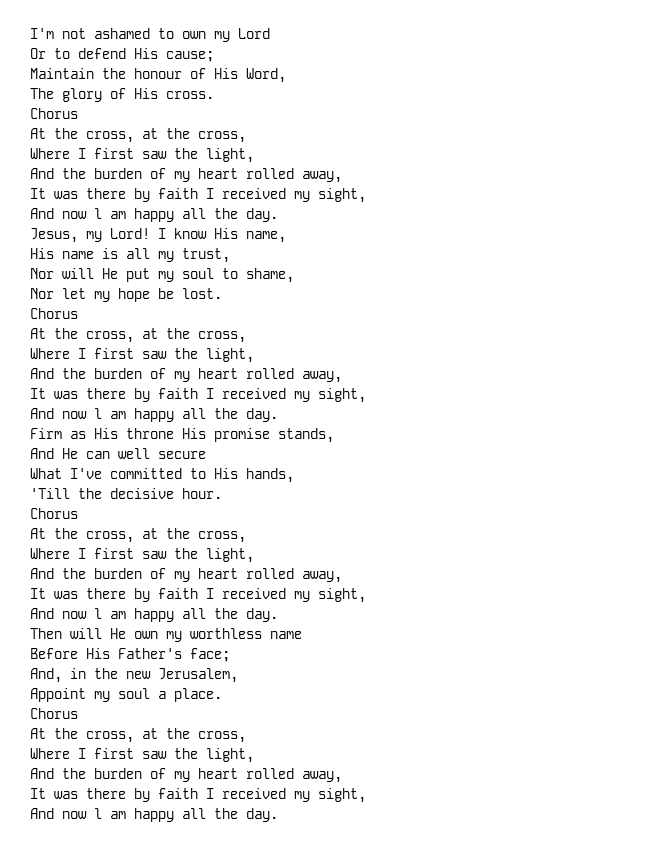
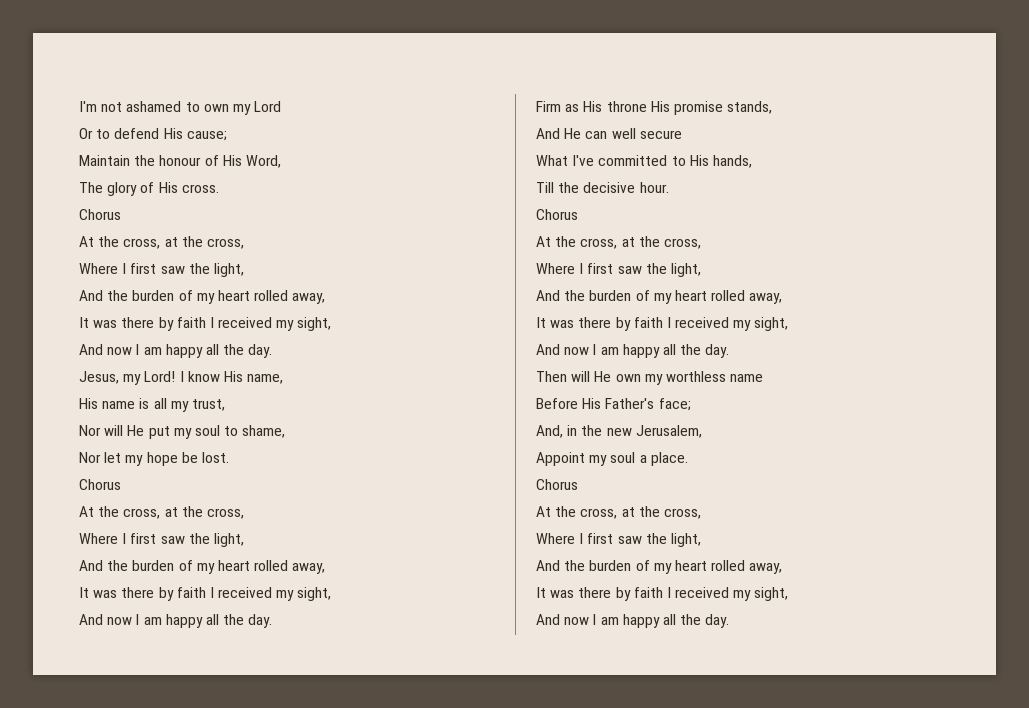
[30,488,70,499] 'Till -> [536,182,554,193] Till

